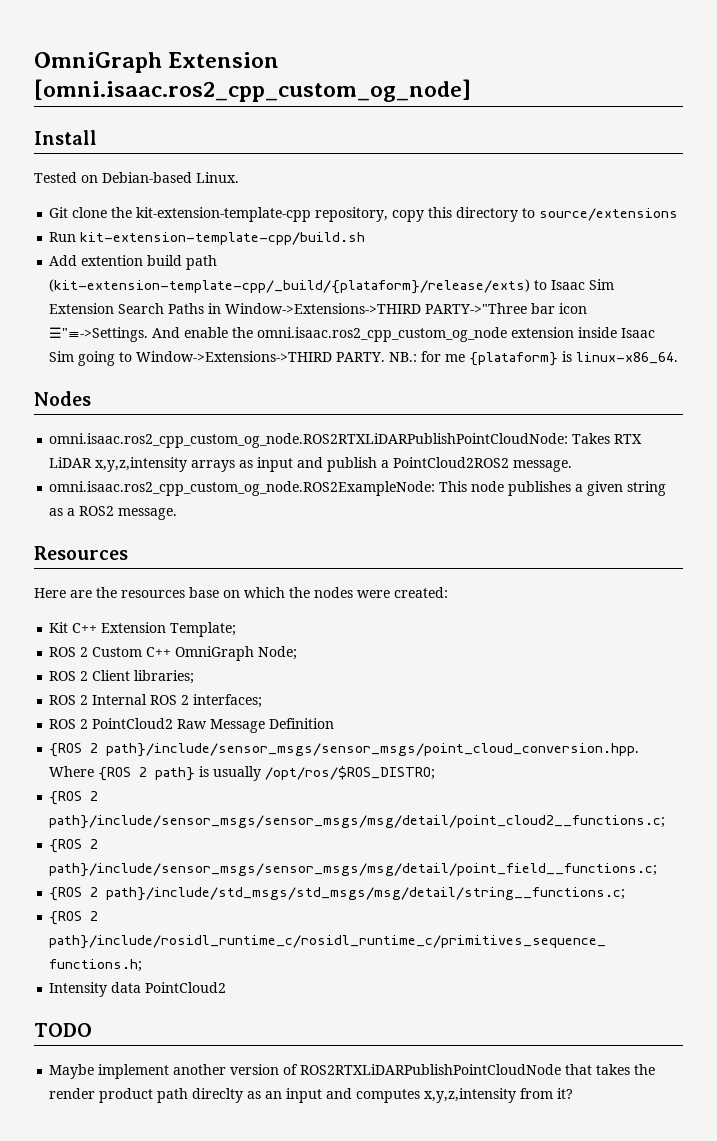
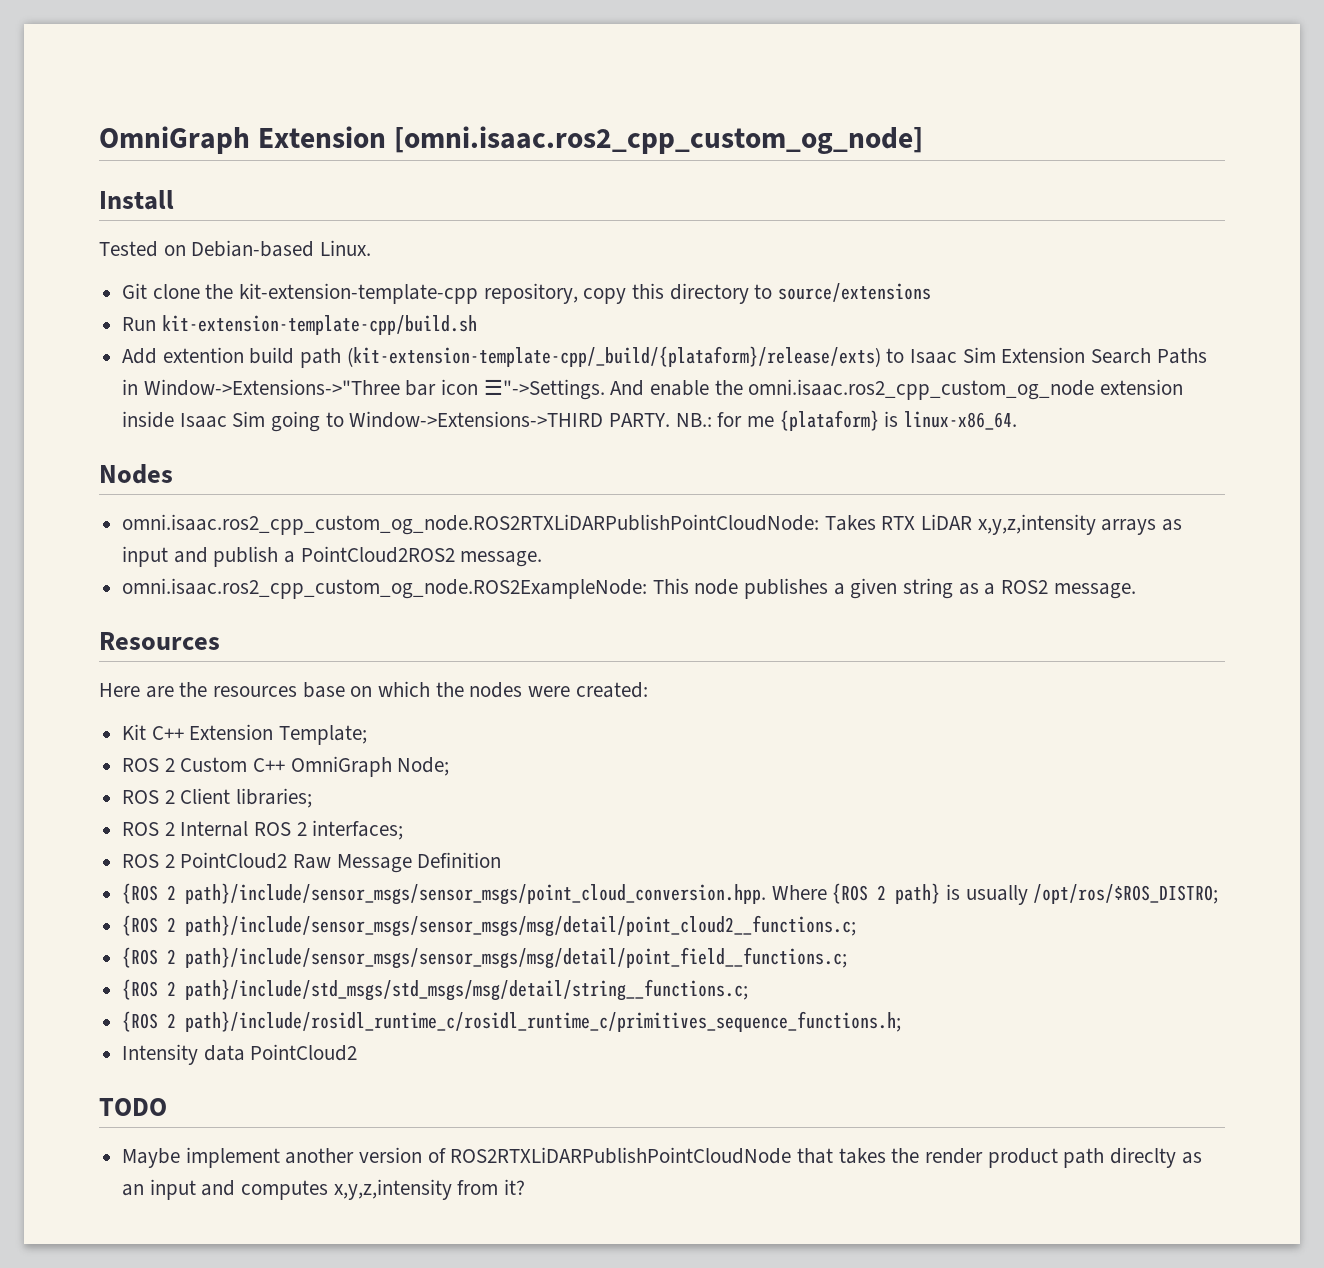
[225,303,528,314] Window->Extensions->THIRD PARTY->"Three -> [143,379,400,396] Window->Extensions->"Three
[49,327,149,342] ☰"≡->Settings. -> [483,379,605,400] ☰"->Settings.

